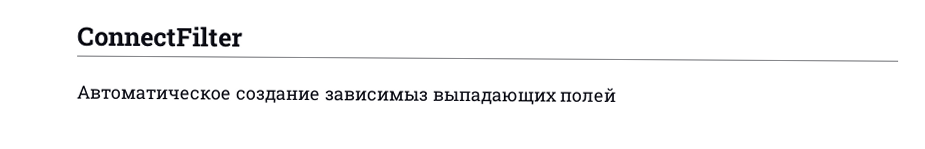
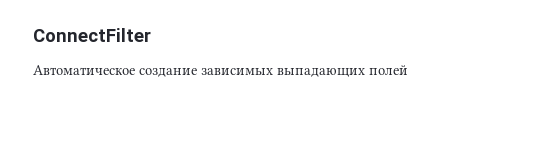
[323,90,428,102] зависимыз -> [201,68,273,75] зависимых

